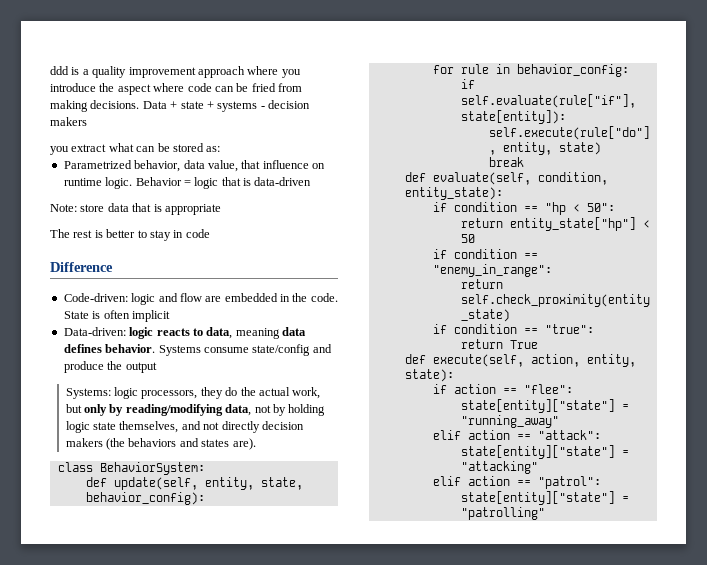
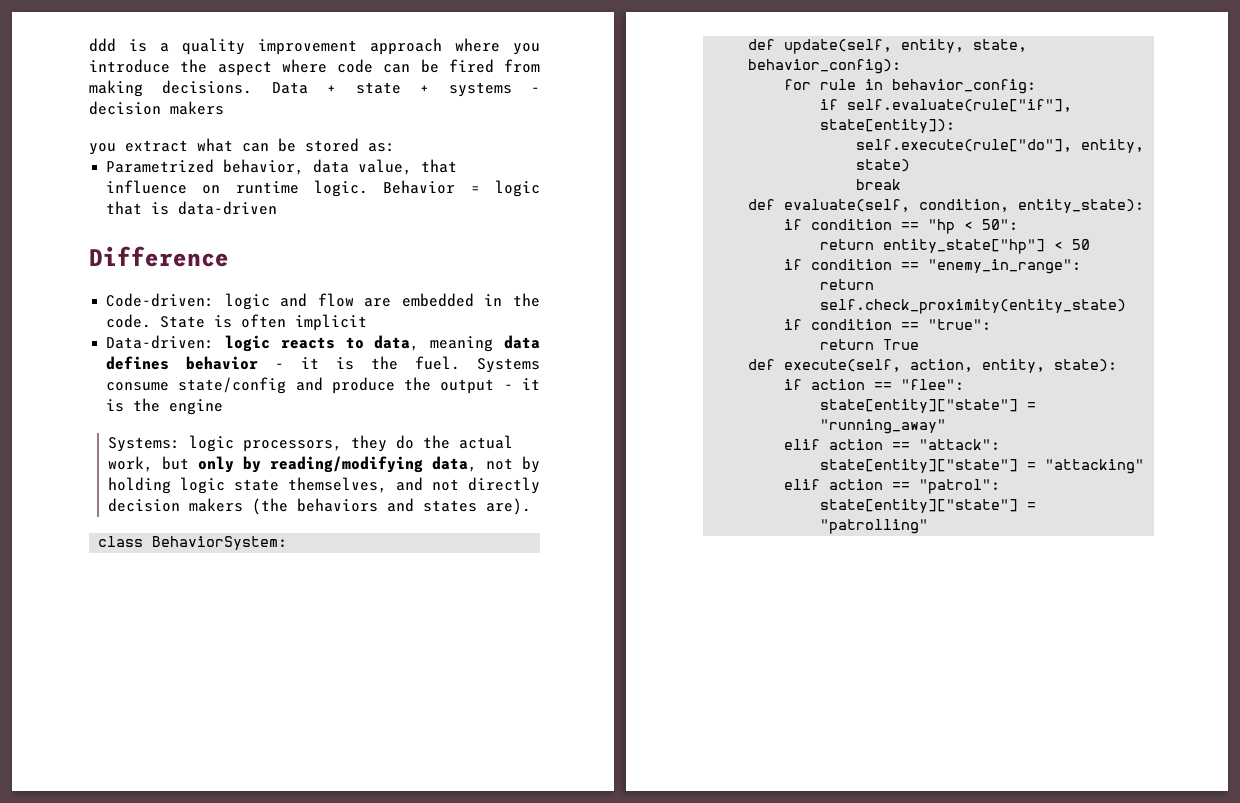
[251,83,276,92] fried -> [448,59,494,73] fired
[50,203,221,215] [50,229,210,241] // Note: store data that is appropriate // The rest is better to stay in code -> (278, 208) none
[105,344,156,353] behavior. -> [186,356,461,370] behavior - it is the fuel.
(157, 367) none -> [503,378,540,390] [106,398,224,415] - it is the engine

